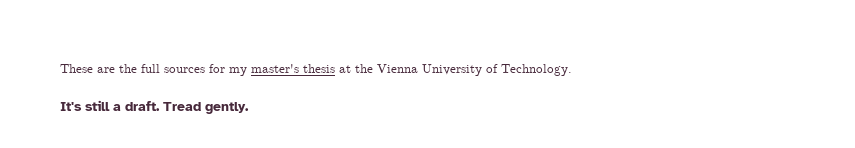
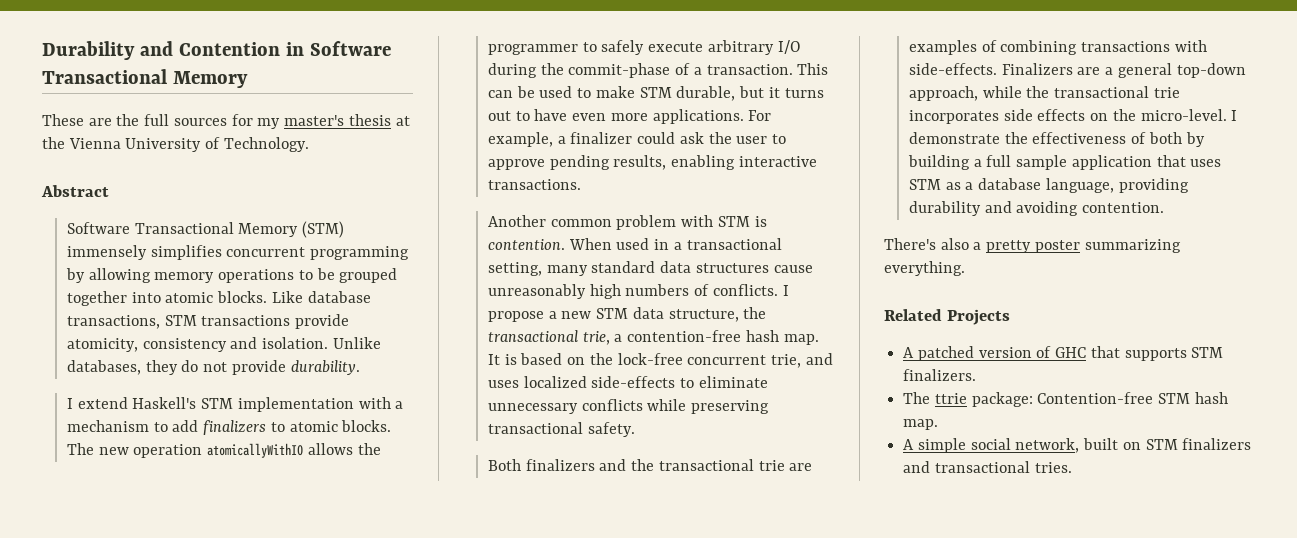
(60, 68) none -> [42,41,391,60] [42,69,248,88] Durability and Contention in Software Transactional Memory //
[60,100,249,114] It's still a draft. Tread gently. -> [41,185,109,197] [66,221,345,238] [66,245,410,260] [65,268,398,283] [66,291,371,306] [66,314,350,329] [66,337,381,352] [66,360,360,375] [66,397,404,412] [66,420,392,435] [66,443,381,458] [487,40,801,55] [487,63,829,78] [487,86,824,101] [487,109,772,124] [487,132,787,147] [487,155,817,170] [487,179,581,190] [487,215,767,230] [487,238,782,250] [487,261,813,276] [487,284,789,299] [487,307,767,322] [487,330,819,345] [487,353,833,368] [487,376,768,388] [487,399,770,414] [487,422,635,437] [487,459,813,471] [908,40,1207,55] [908,63,1246,78] [908,86,1180,101] [908,109,1238,124] [908,132,1205,147] [907,155,1222,170] [908,178,1189,193] [908,201,1165,216] [884,238,1181,253] [884,261,965,276] [884,309,1011,325] [903,346,1224,361] [903,369,977,381] [903,392,1228,407] [903,419,939,430] [903,438,1252,453] [903,461,1072,473] Abstract // Software Transactional Memory (STM) immensely simplifies concurrent programming by allowing memory operations to be grouped together into atomic blocks. Like database transactions, STM transactions provide atomicity, consistency and isolation. Unlike databases, they do not provide durability. // I extend Haskell's STM implementation with a mechanism to add finalizers to atomic blocks. The new operation atomicallyWithIO allows the programmer to safely execute arbitrary I/O during the commit-phase of a transaction. This can be used to make STM durable, but it turns out to have even more applications. For example, a finalizer could ask the user to approve pending results, enabling interactive transactions. // Another common problem with STM is contention. When used in a transactional setting, many standard data structures cause unreasonably high numbers of conflicts. I propose a new STM data structure, the transactional trie, a contention-free hash map. It is based on the lock-free concurrent trie, and uses localized side-effects to eliminate unnecessary conflicts while preserving transactional safety. // Both finalizers and the transactional trie are examples of combining transactions with side-effects. Finalizers are a general top-down approach, while the transactional trie incorporates side effects on the micro-level. I demonstrate the effectiveness of both by building a full sample application that uses STM as a database language, providing durability and avoiding contention. // There's also a pretty poster summarizing everything. // Related Projects // A patched version of GHC that supports STM finalizers. // The ttrie package: Contention-free STM hash map. // A simple social network, built on STM finalizers and transactional tries.

